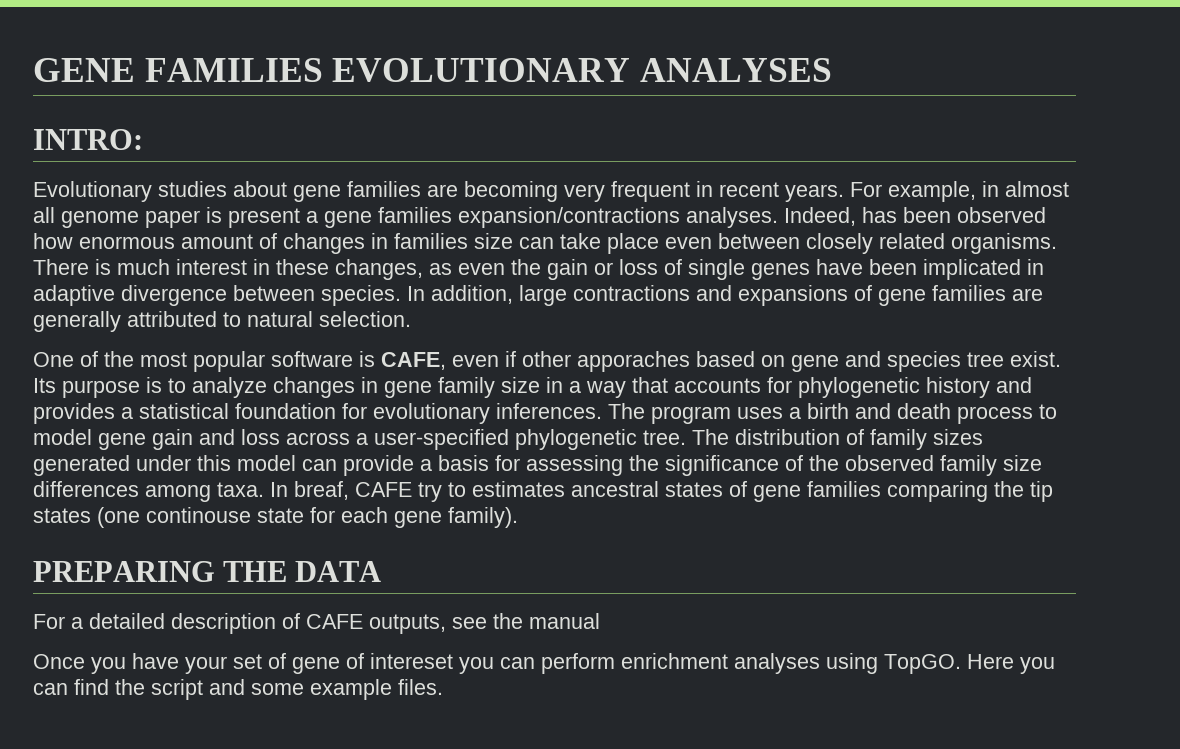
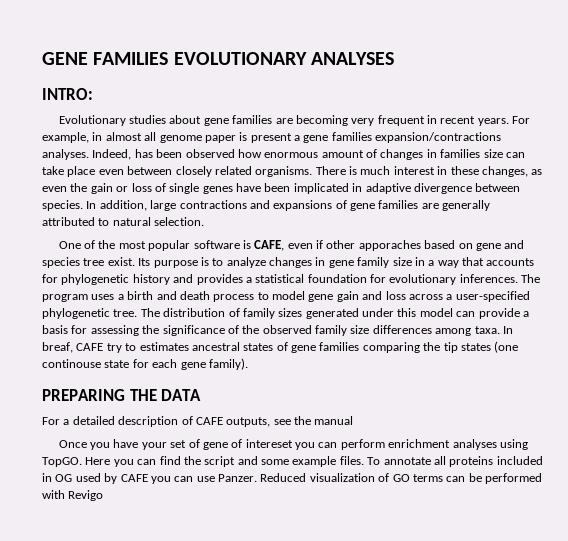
(443, 687) none -> [367,456,543,467] [42,473,542,484] [42,490,104,501] To annotate all proteins included in OG used by CAFE you can use Panzer. Reduced visualization of GO terms can be performed with Revigo

